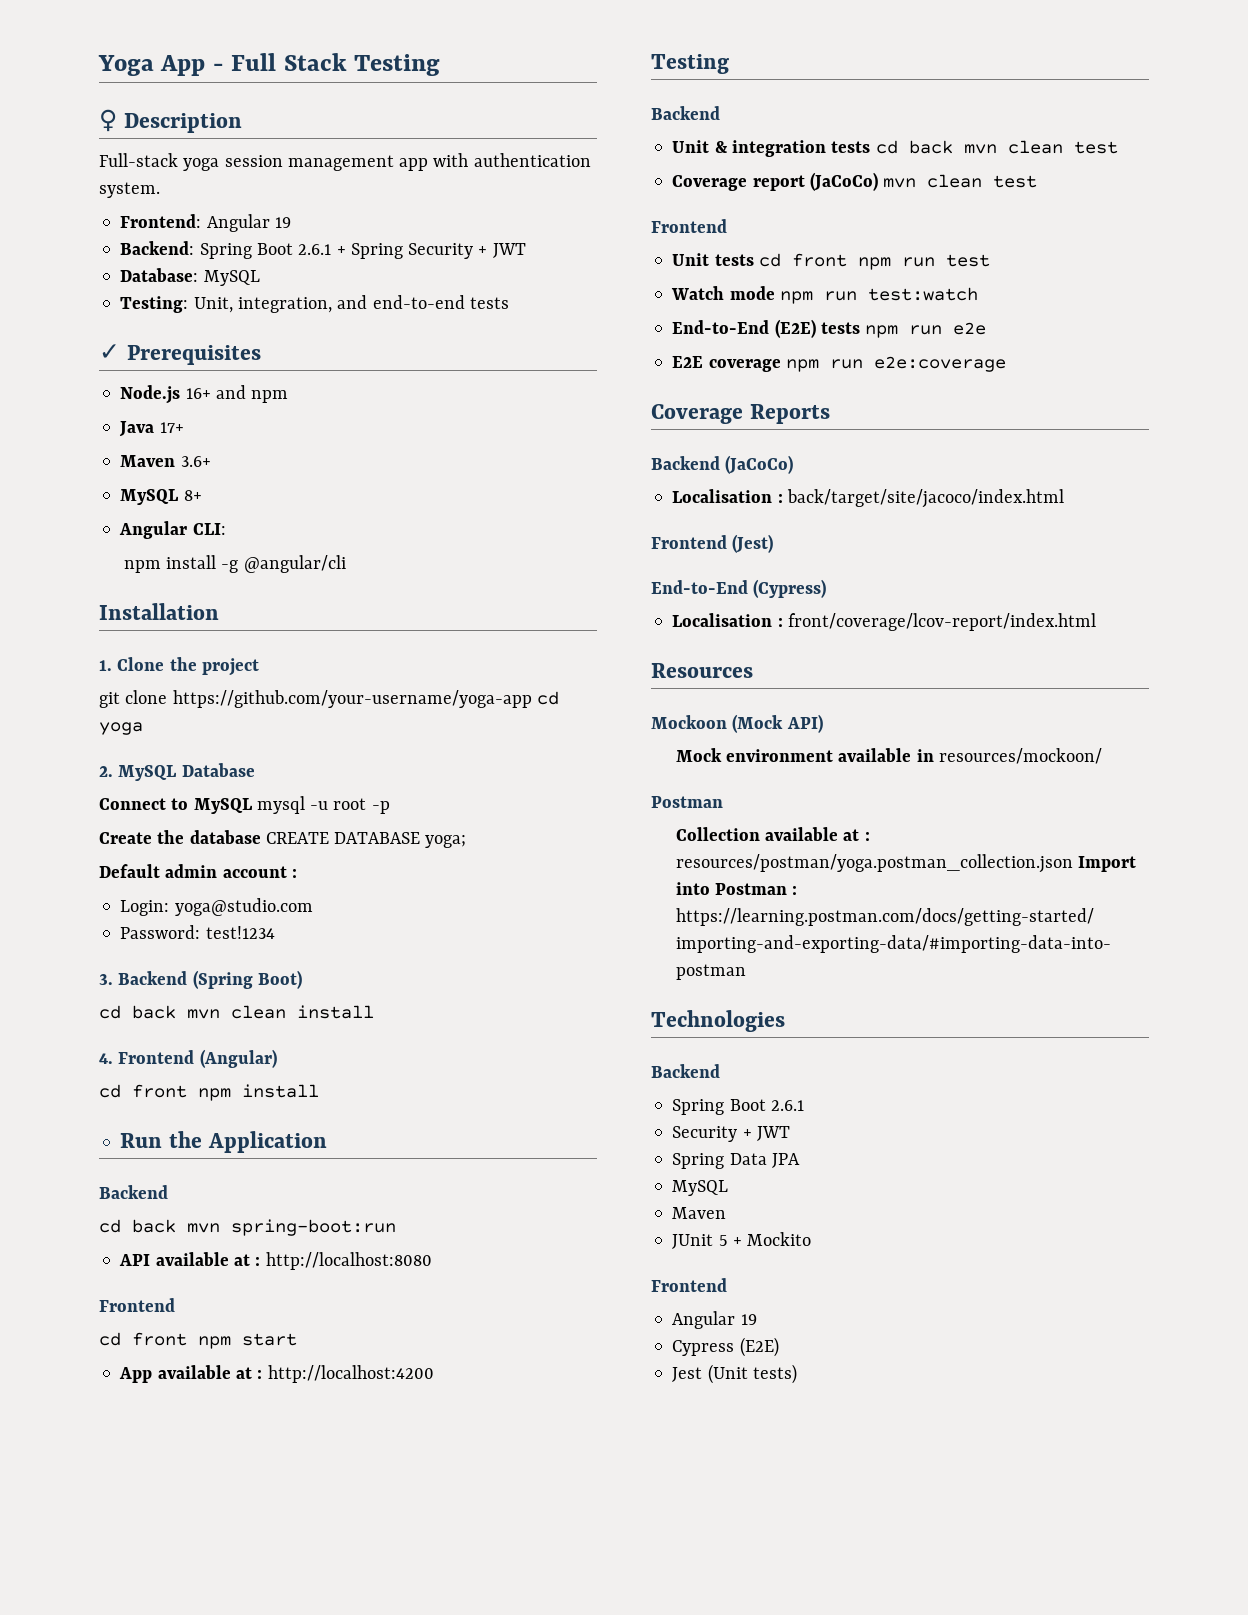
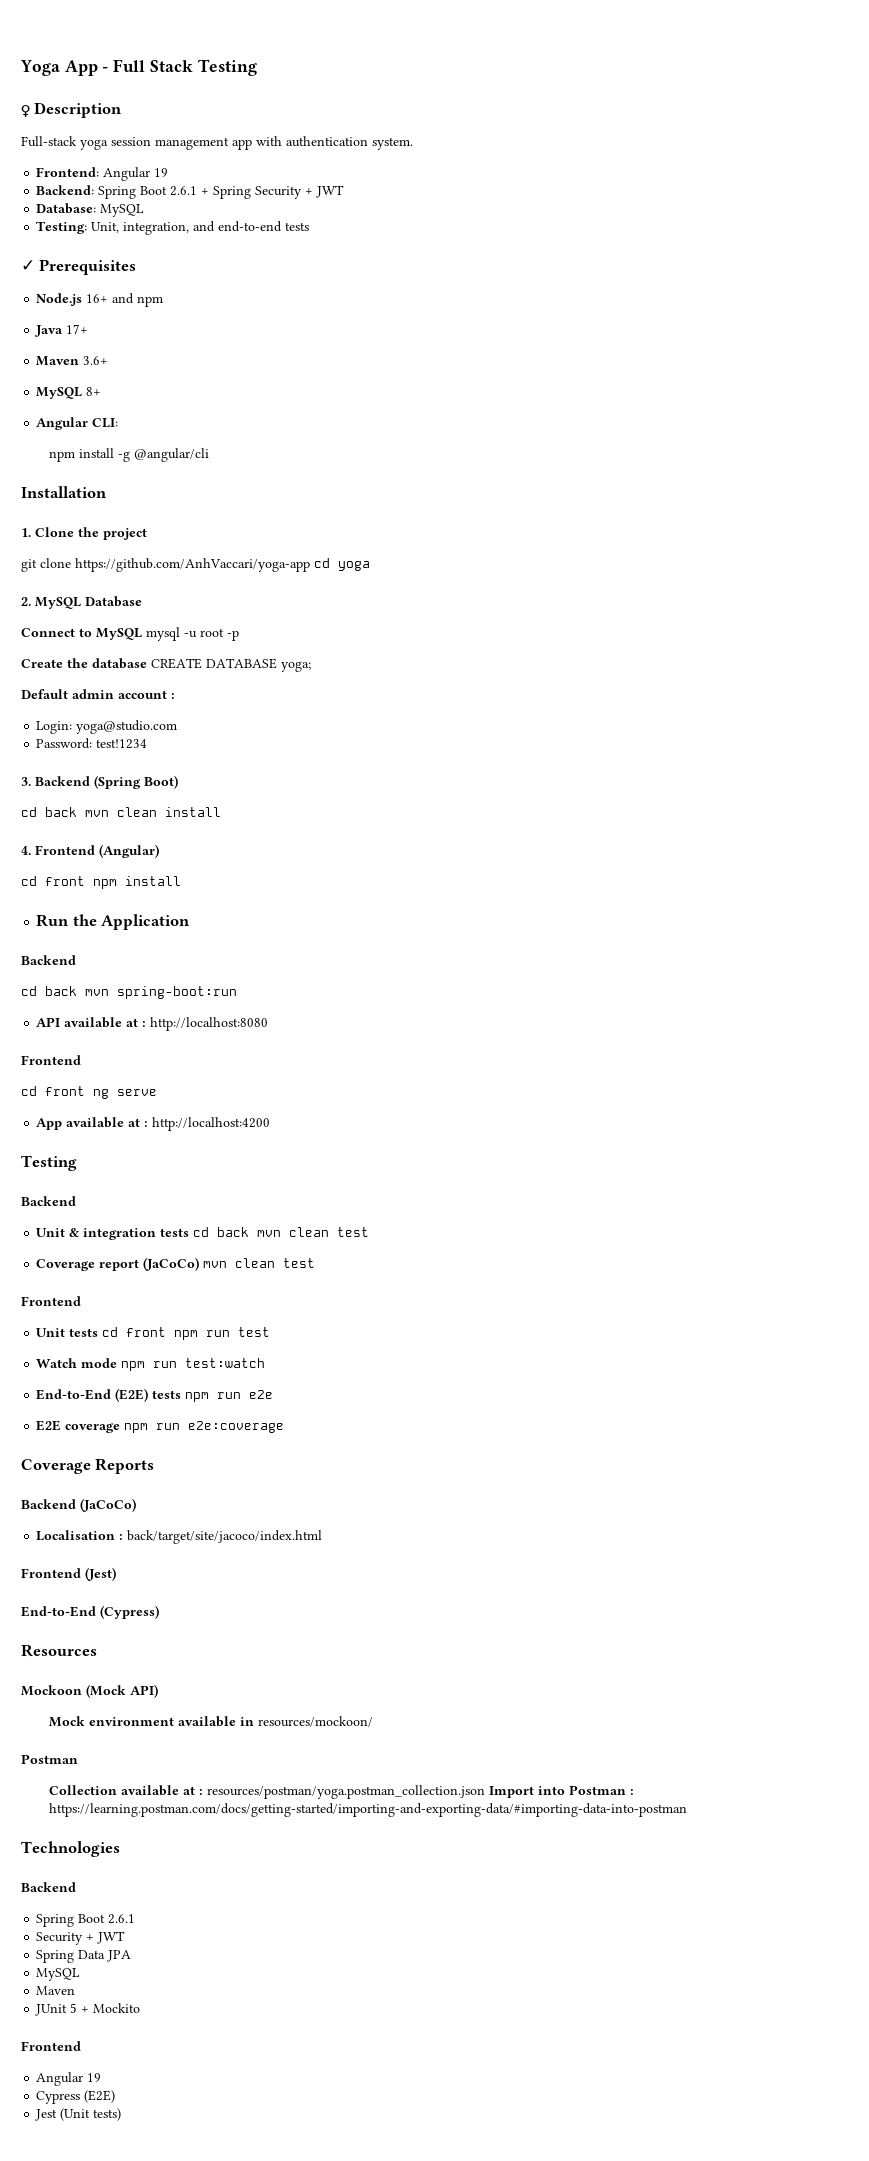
[172,690,532,708] https://github.com/your-username/yoga-app -> [75,558,310,572] https://github.com/AnhVaccari/yoga-app
[198,1333,297,1349] npm start -> [93,1089,157,1099] ng serve
[672,613,1096,631] // Localisation : front/coverage/lcov-report/index.html -> (159, 1612) none

